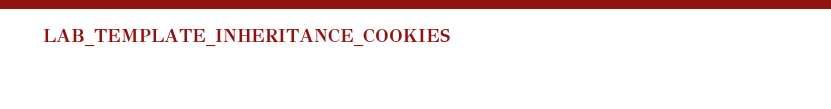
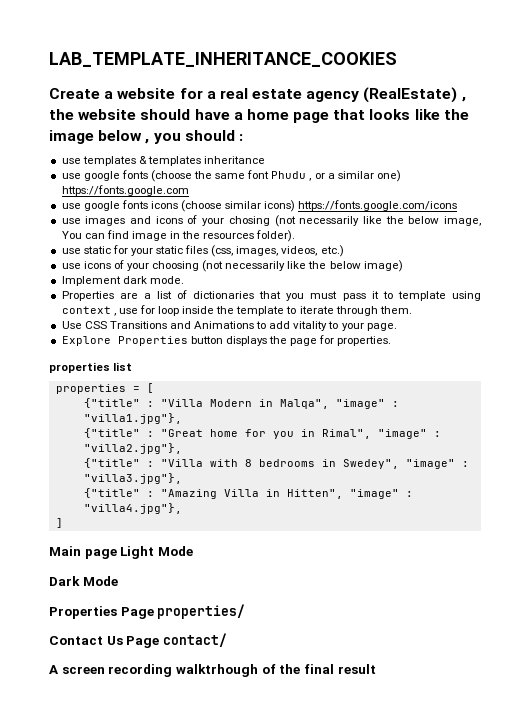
(450, 37) none -> [49,87,466,103] [49,109,469,123] [49,130,243,144] [61,156,266,166] [61,170,401,182] [61,185,189,196] [61,200,458,212] [61,215,481,227] [61,230,296,242] [61,245,344,257] [61,260,403,272] [61,276,184,286] [61,290,482,301] [61,305,412,316] [61,321,397,331] [61,335,392,346] [49,362,133,373] [55,383,154,394] [83,398,399,409] [83,413,182,424] [83,428,441,439] [83,443,182,454] [83,458,469,469] [83,473,182,484] [83,488,413,499] [83,503,182,514] [55,518,63,528] [49,546,193,559] [49,576,118,586] [49,604,246,619] [49,633,227,648] [49,664,376,677] // Create a website for a real estate agency (RealEstate) , the website should have a home page that looks like the image below , you should : // use templates & templates inheritance // use google fonts (choose the same font Phudu , or a similar one) https://fonts.google.com // use google fonts icons (choose similar icons) https://fonts.google.com/icons // use images and icons of your chosing (not necessarily like the below image, You can find image in the resources folder). // use static for your static files (css, images, videos, etc.) // use icons of your choosing (not necessarily like the below image) // Implement dark mode. // Properties are a list of dictionaries that you must pass it to template using context , use for loop inside the template to iterate through them. // Use CSS Transitions and Animations to add vitality to your page. // Explore Properties button displays the page for properties. // properties list // properties = [ // {"title" : "Villa Modern in Malqa", "image" : "villa1.jpg"}, // {"title" : "Great home for you in Rimal", "image" : "villa2.jpg"}, // {"title" : "Villa with 8 bedrooms in Swedey", "image" : "villa3.jpg"}, // {"title" : "Amazing Villa in Hitten", "image" : "villa4.jpg"}, // ] // Main page Light Mode // Dark Mode // Properties Page properties/ // Contact Us Page contact/ // A screen recording walktrhough of the final result

